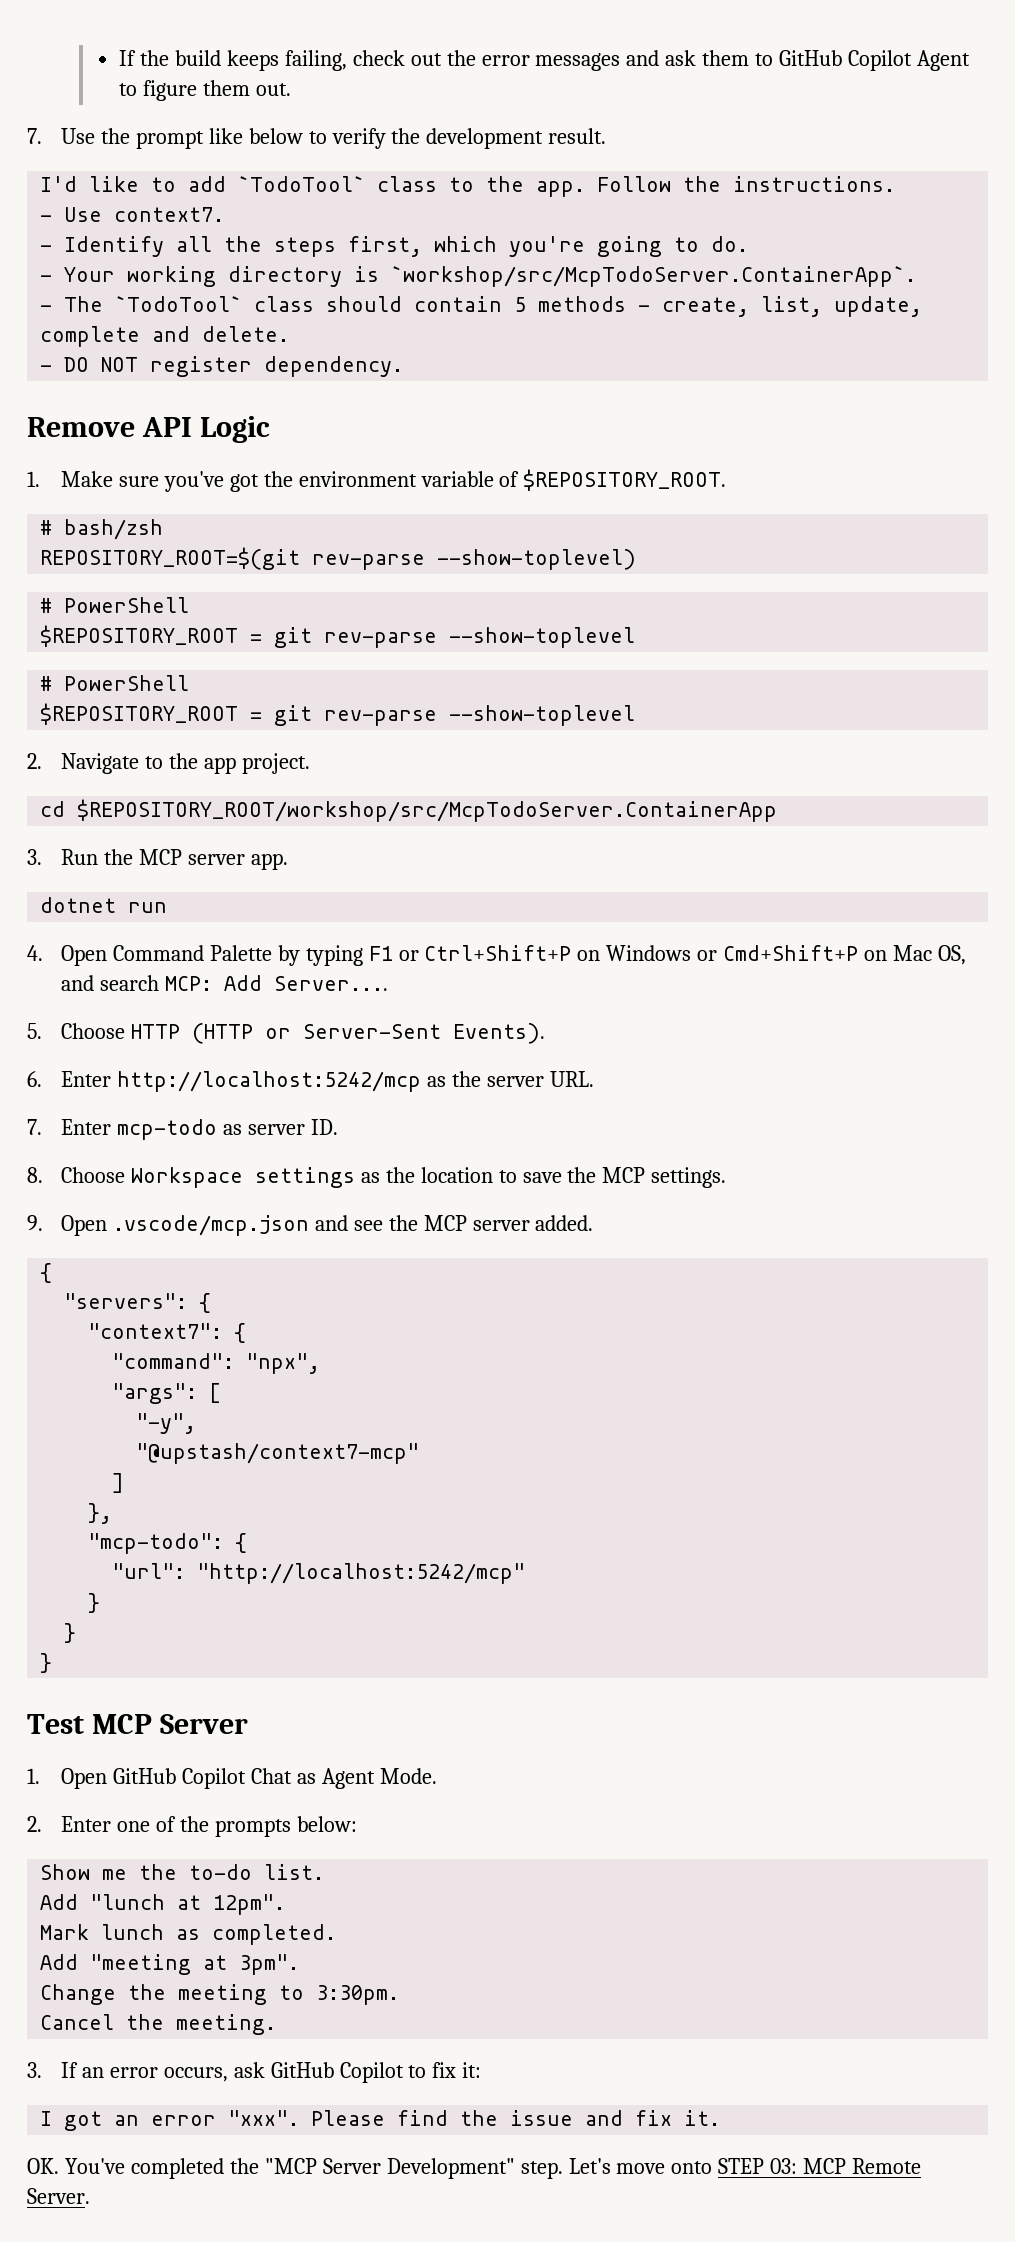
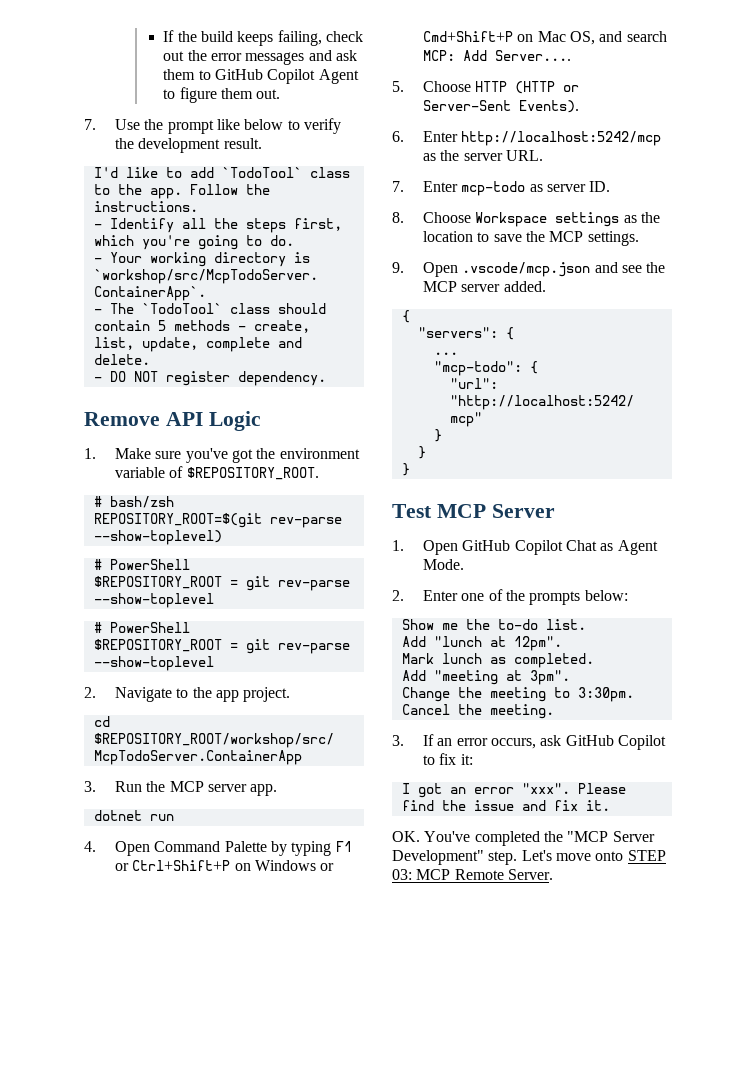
[40,207,225,222] // - Use context7. -> (198, 206) none
[88,1323,247,1343] [112,1353,321,1374] [112,1383,222,1404] [136,1413,197,1434] [136,1443,420,1464] [112,1473,125,1493] [88,1503,113,1524] "context7": { // "command": "npx", // "args": [ // "-y", // "@upstash/context7-mcp" // ] // }, -> [433,352,458,355] ...

